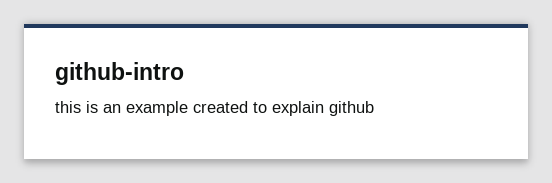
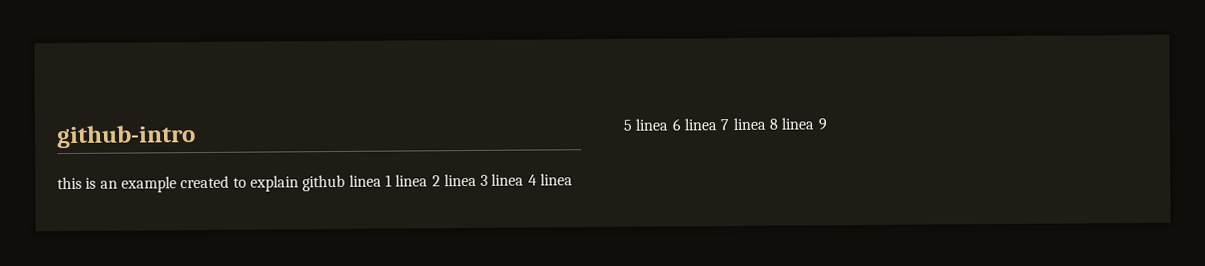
(374, 108) none -> [348,173,574,187] [623,117,827,131] linea 1 linea 2 linea 3 linea 4 linea 5 linea 6 linea 7 linea 8 linea 9

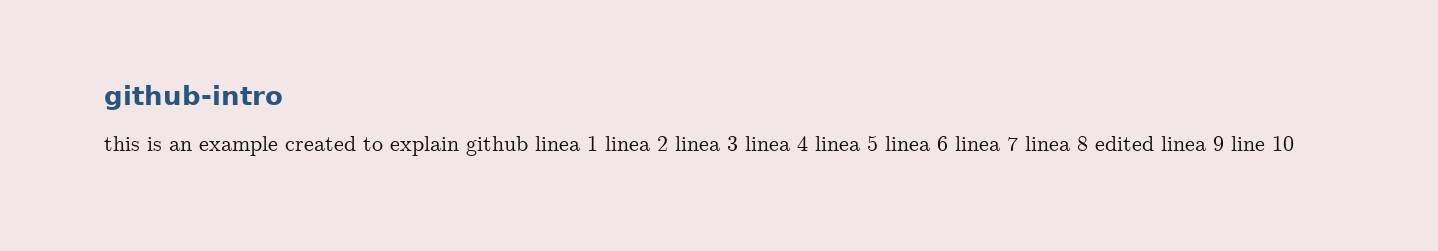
(778, 124) none -> [1095,136,1154,151] edited
(827, 124) none -> [1231,136,1294,151] line 10

